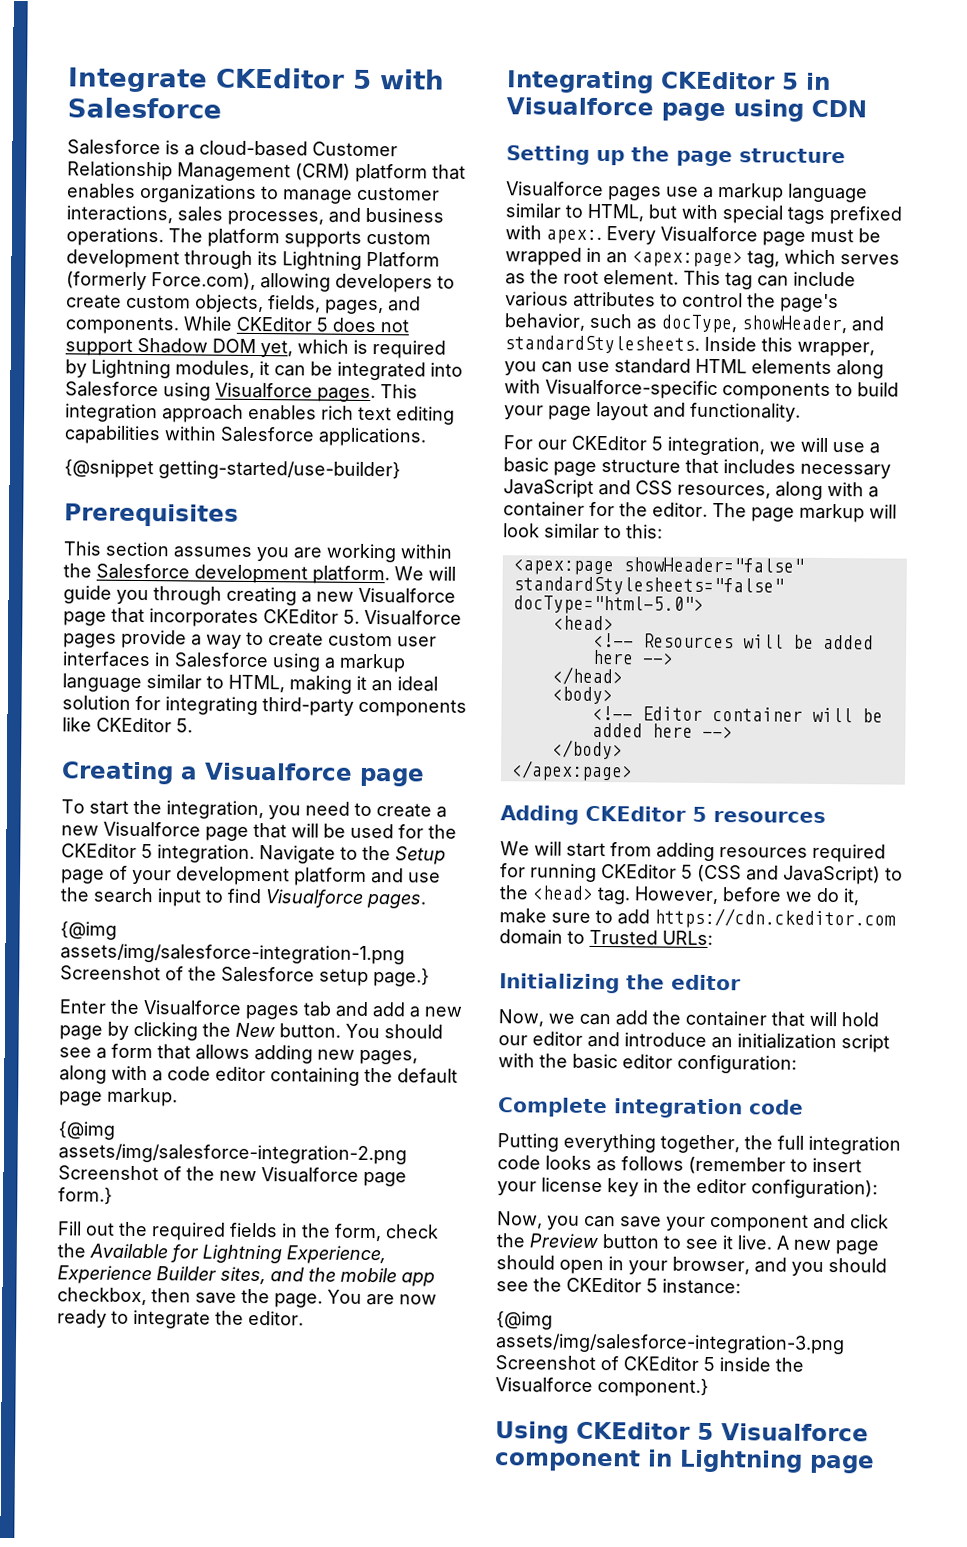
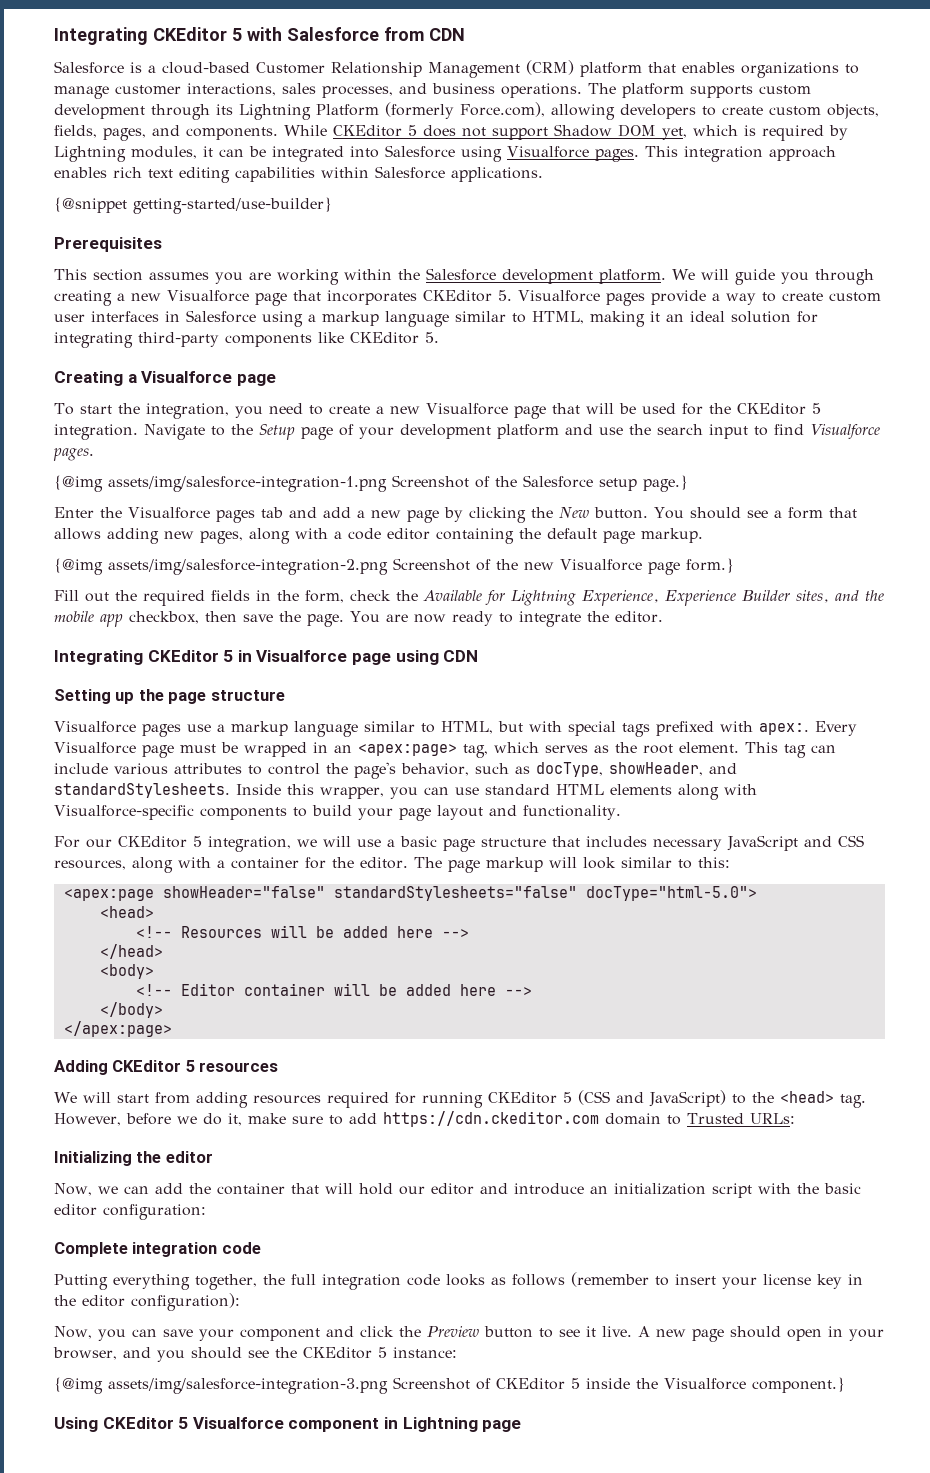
[67,67,208,93] Integrate -> [54,27,148,45] Integrating
(222, 108) none -> [384,27,465,41] from CDN

